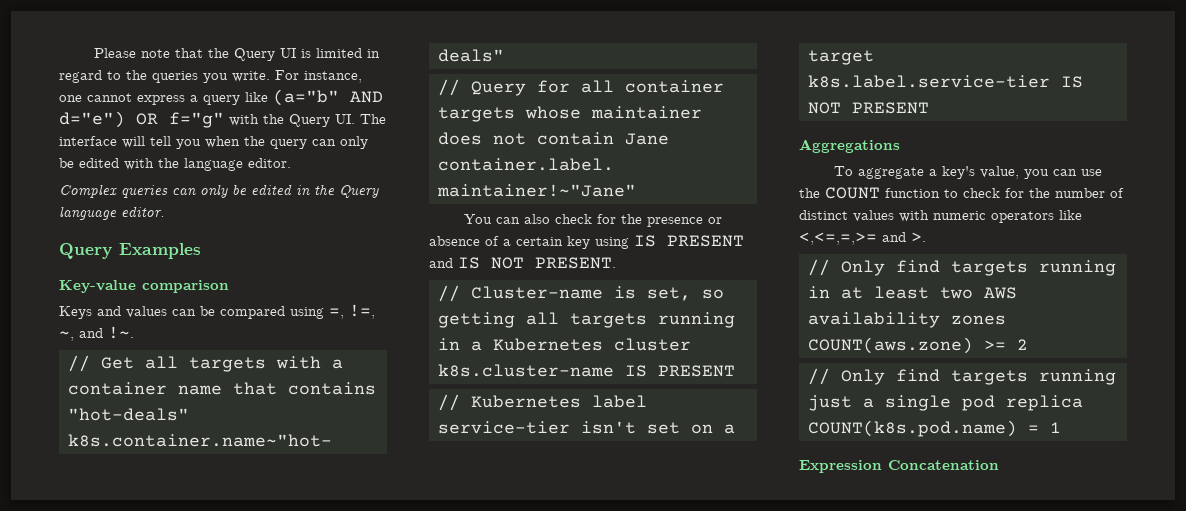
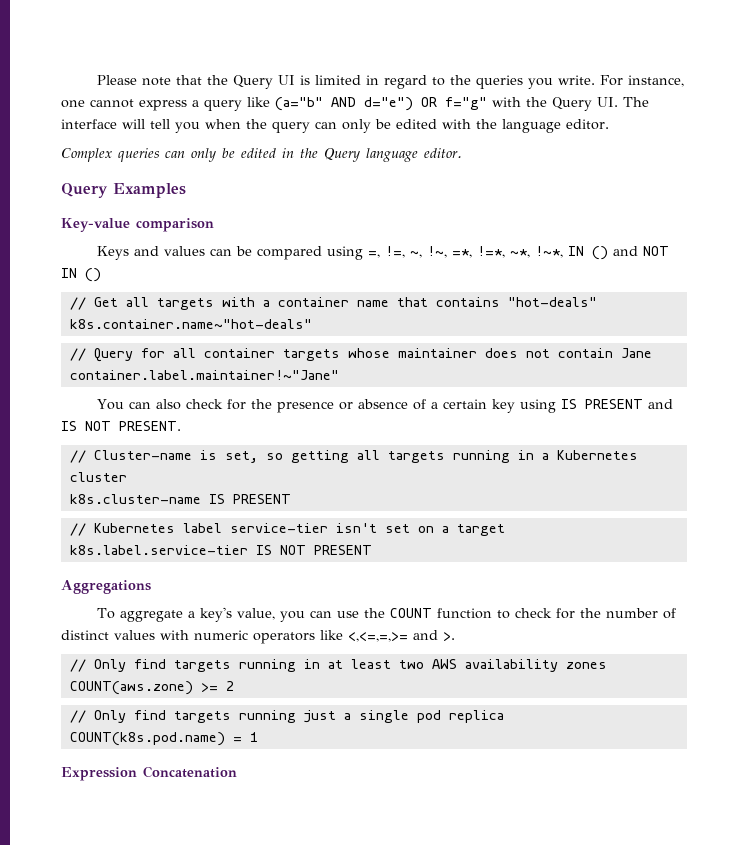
[79,326,134,339] and !~. -> [427,246,670,260] [61,268,101,282] !~, =*, !=*, ~*, !~*, IN () and NOT IN ()

